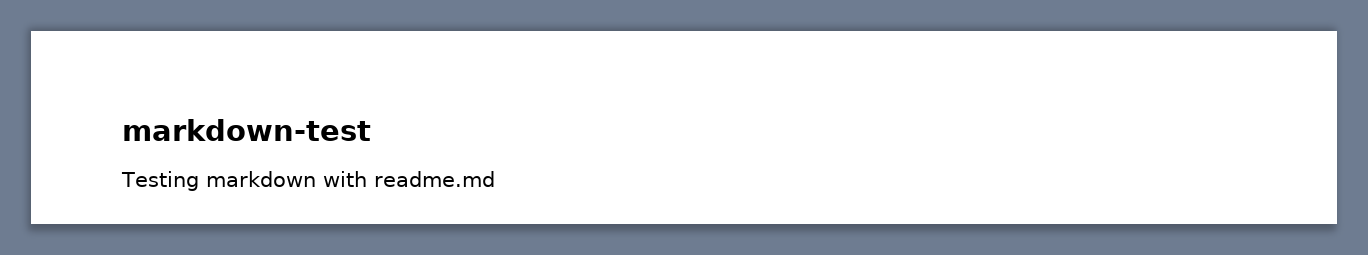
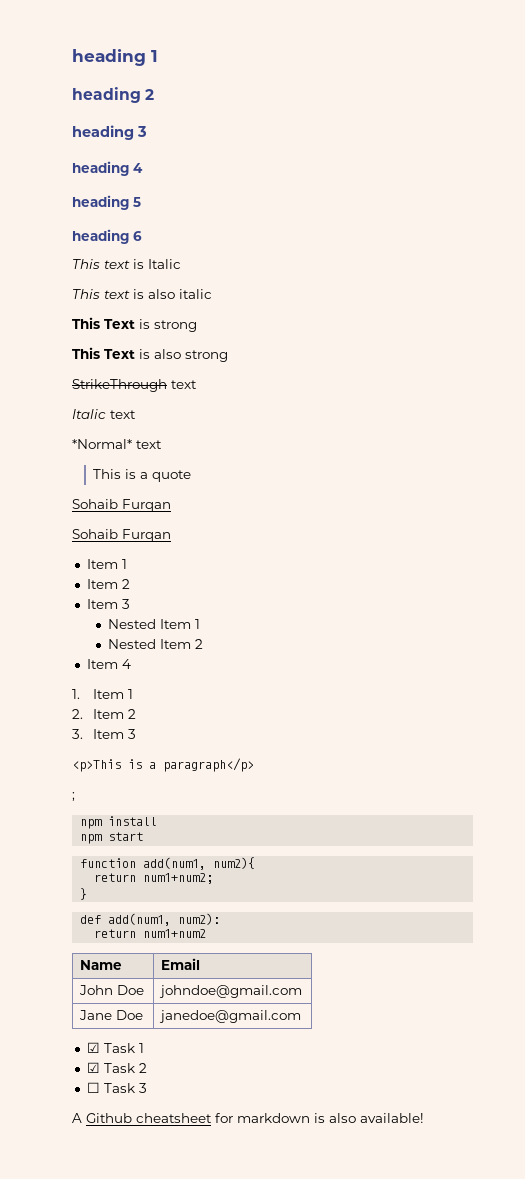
[122,119,371,141] [121,171,495,191] markdown-test // Testing markdown with readme.md -> [72,49,158,66] [72,87,155,103] [72,125,147,140] [72,161,143,176] [72,195,141,210] [72,229,142,244] [72,259,181,269] [72,289,212,299] [72,317,197,332] [72,347,228,362] [72,379,197,392] [72,409,136,419] [72,439,162,449] [93,469,192,482] [72,499,171,512] [72,529,171,542] [86,559,127,569] [86,579,130,589] [86,599,130,609] [108,619,201,629] [108,639,204,649] [86,659,131,669] [72,689,134,699] [72,709,137,719] [72,729,137,739] [72,758,254,772] [72,792,75,801] [80,816,158,829] [80,832,144,844] [80,857,256,870] [94,873,214,884] [80,888,88,900] [80,913,221,926] [94,929,207,938] [79,960,122,970] [160,958,200,970] [78,985,144,995] [158,985,302,998] [78,1010,143,1020] [158,1010,301,1023] [86,1042,144,1053] [86,1062,147,1073] [86,1082,147,1093] [72,1113,424,1123] heading 1 // heading 2 // heading 3 // heading 4 // heading 5 // heading 6 // This text is Italic // This text is also italic // This Text is strong // This Text is also strong // StrikeThrough text // Italic text // *Normal* text // This is a quote // Sohaib Furqan // Sohaib Furqan // Item 1 // Item 2 // Item 3 // Nested Item 1 // Nested Item 2 // Item 4 // 1. Item 1 // 2. Item 2 // 3. Item 3 // <p>This is a paragraph</p> // ; // npm install // npm start // function add(num1, num2){ // return num1+num2; // } // def add(num1, num2): // return num1+num2 // Name | Email // John Doe | johndoe@gmail.com // Jane Doe | janedoe@gmail.com // ☑ Task 1 // ☑ Task 2 // ☐ Task 3 // A Github cheatsheet for markdown is also available!

